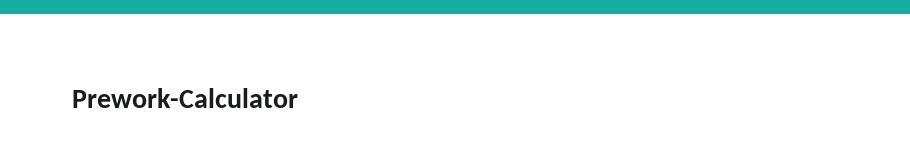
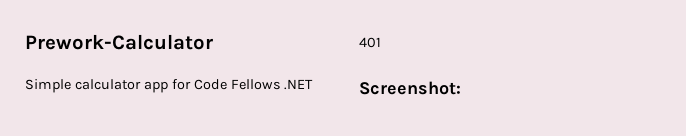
(298, 98) none -> [25,79,314,93] [359,37,381,48] [359,81,461,95] // Simple calculator app for Code Fellows .NET 401 // Screenshot:

